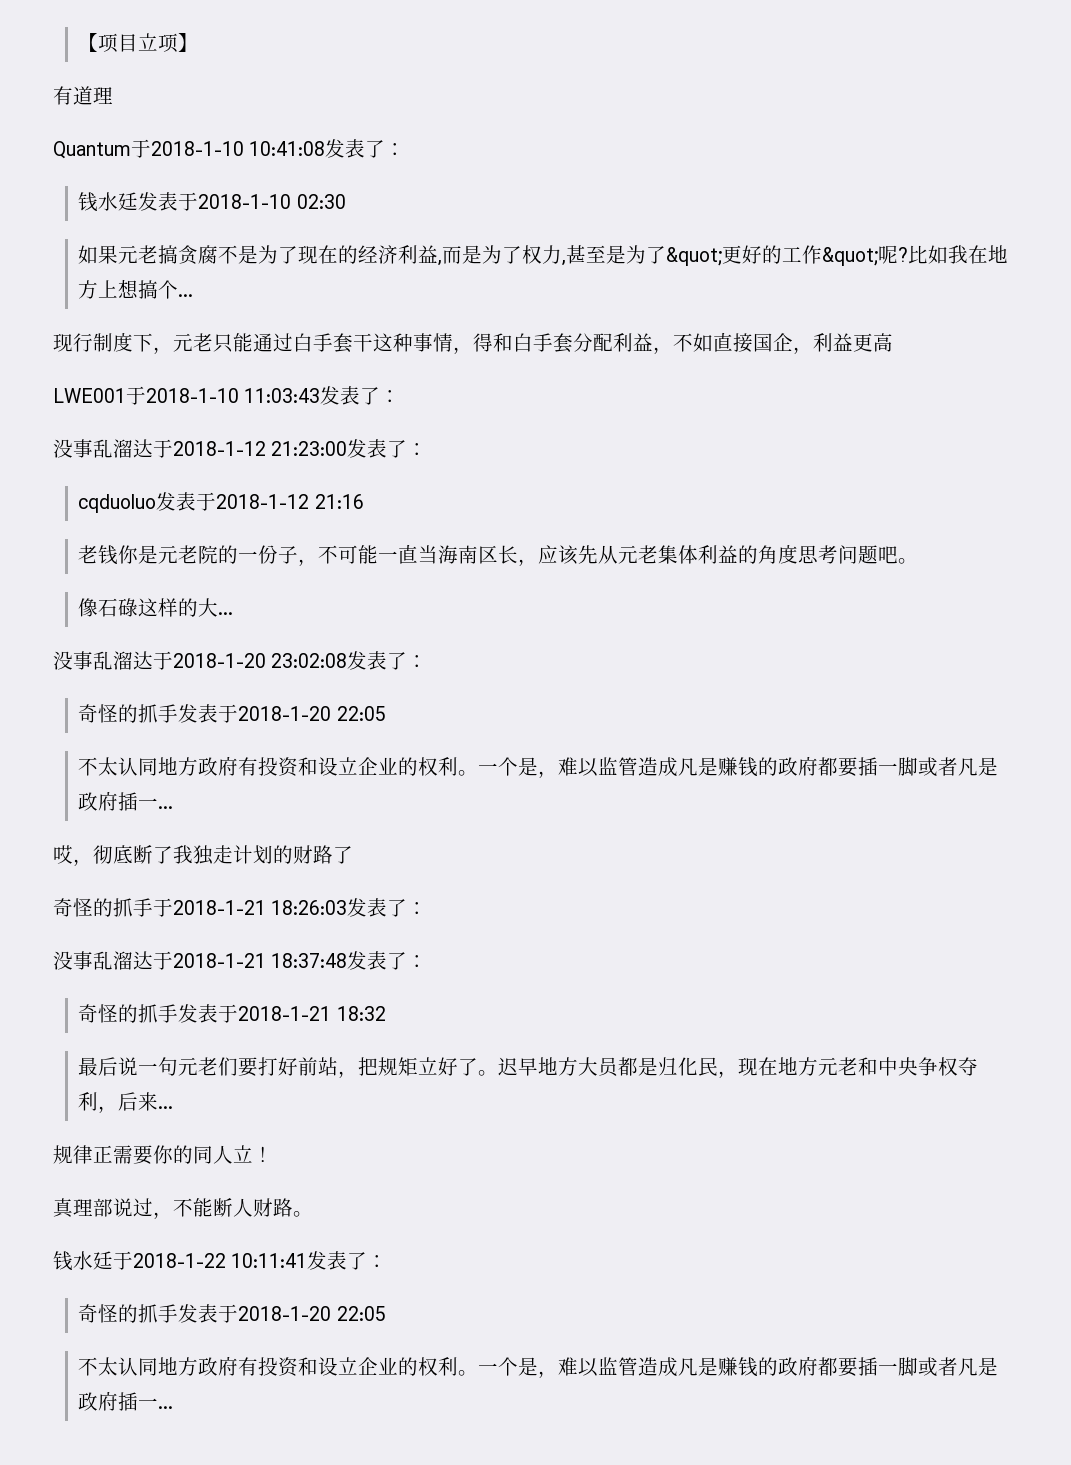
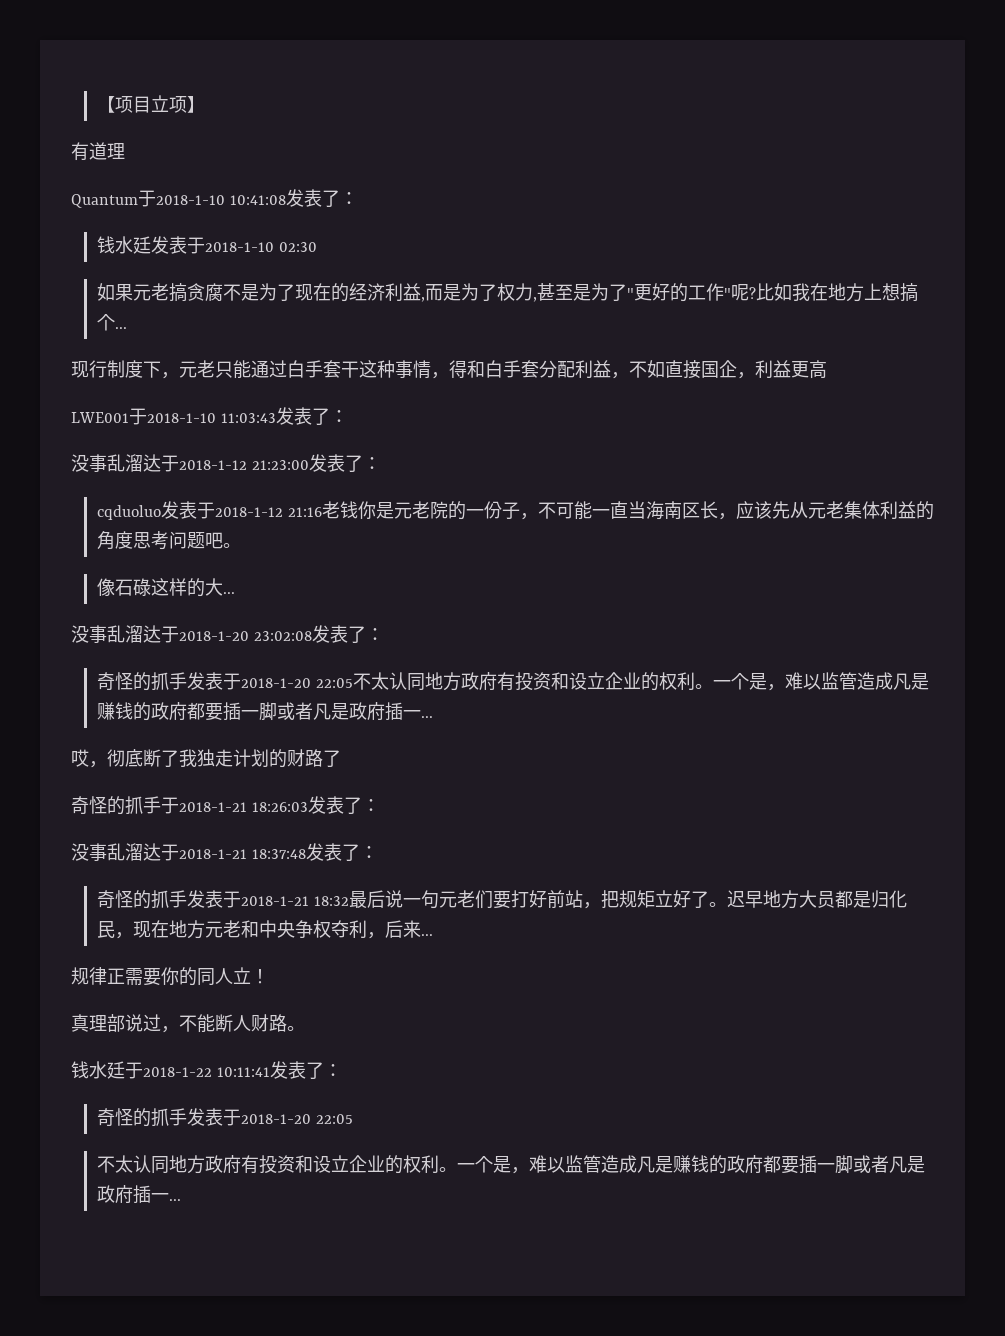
[666,247,723,266] &quot; -> [626,288,634,299] "
[822,247,879,266] &quot; -> [723,288,731,299] "
(364, 501) // -> (322, 512) none
(386, 713) // -> (353, 683) none
(386, 1013) // -> (349, 901) none

